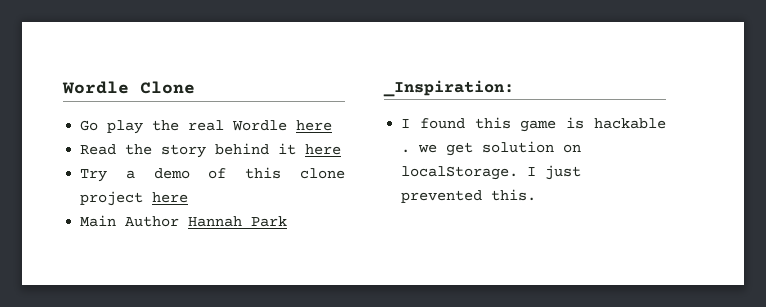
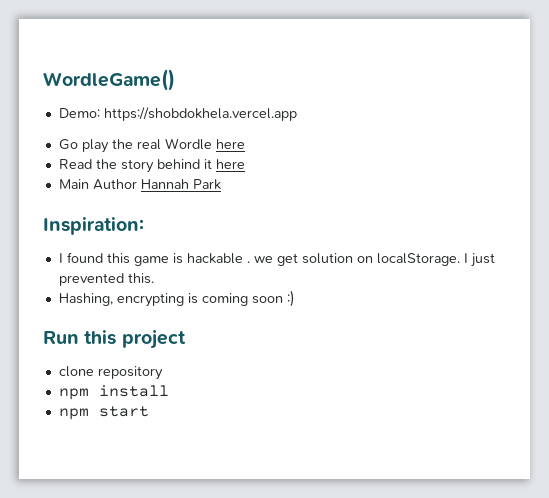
[62,81,195,94] Wordle Clone -> [43,69,175,91] [58,107,297,121] WordleGame() // Demo: https://shobdokhela.vercel.app
[80,167,345,182] [80,191,189,206] // Try a demo of this clone project here -> (245, 164) none
[383,80,514,97] _Inspiration: -> [43,217,144,235] Inspiration:
(537, 195) none -> [58,290,295,307] [43,330,186,349] [58,366,163,380] [58,385,169,400] [58,406,149,420] // Hashing, encrypting is coming soon :) // Run this project // clone repository // npm install // npm start

